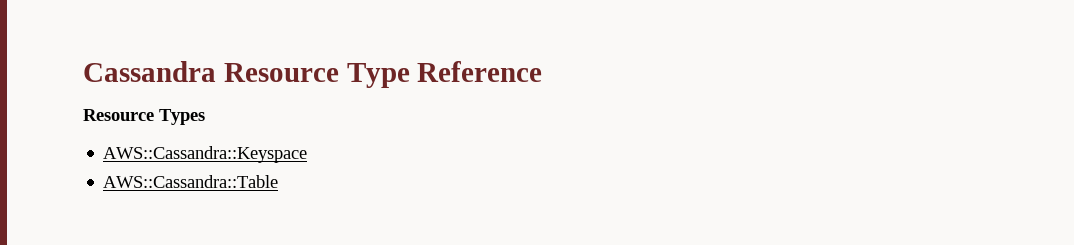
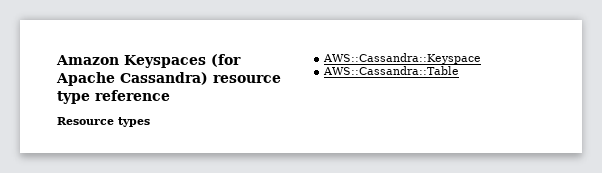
[83,61,543,88] [83,109,205,125] Cassandra Resource Type Reference // Resource Types -> [56,54,241,68] [56,72,281,86] [57,90,170,104] [57,117,150,127] Amazon Keyspaces (for Apache Cassandra) resource type reference // Resource types

